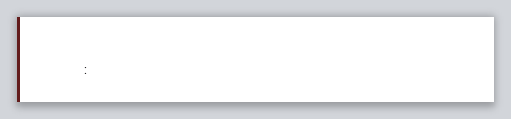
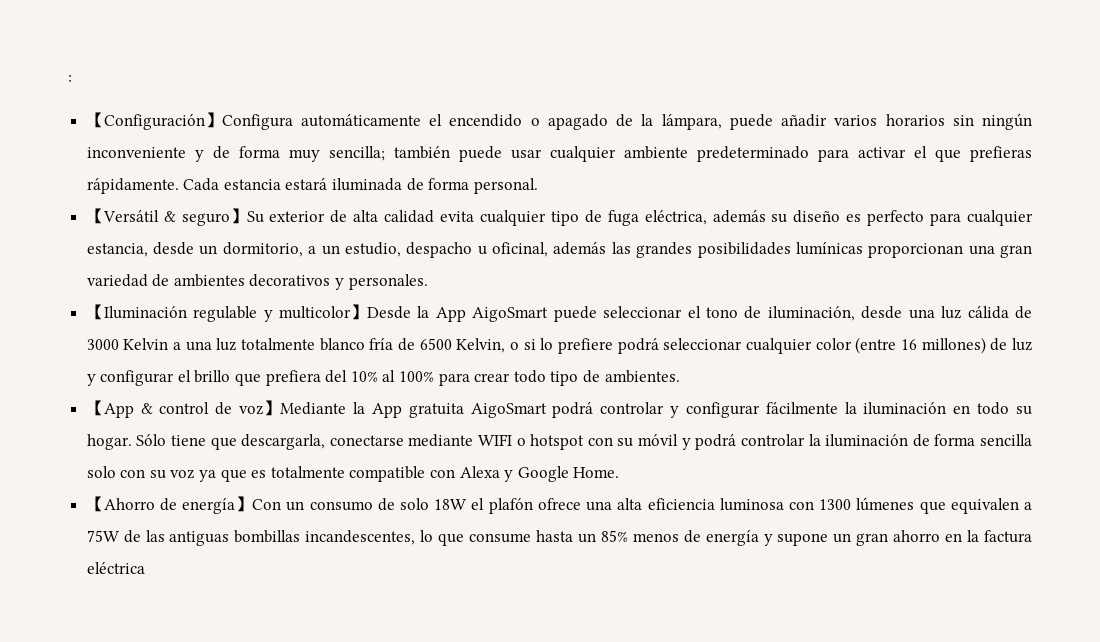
(87, 70) none -> [86,112,1032,130] [86,146,1032,162] [86,178,538,194] [86,208,1034,226] [86,242,1032,258] [86,274,428,290] [86,304,1032,322] [86,337,1033,354] [86,370,680,386] [86,400,1033,418] [86,434,1032,450] [86,466,620,482] [86,496,1033,514] [86,530,1032,546] [86,562,145,574] // 【Configuración】Configura automáticamente el encendido o apagado de la lámpara, puede añadir varios horarios sin ningún inconveniente y de forma muy sencilla; también puede usar cualquier ambiente predeterminado para activar el que prefieras rápidamente. Cada estancia estará iluminada de forma personal. // 【Versátil & seguro】Su exterior de alta calidad evita cualquier tipo de fuga eléctrica, además su diseño es perfecto para cualquier estancia, desde un dormitorio, a un estudio, despacho u oficinal, además las grandes posibilidades lumínicas proporcionan una gran variedad de ambientes decorativos y personales. // 【Iluminación regulable y multicolor】Desde la App AigoSmart puede seleccionar el tono de iluminación, desde una luz cálida de 3000 Kelvin a una luz totalmente blanco fría de 6500 Kelvin, o si lo prefiere podrá seleccionar cualquier color (entre 16 millones) de luz y configurar el brillo que prefiera del 10% al 100% para crear todo tipo de ambientes. // 【App & control de voz】Mediante la App gratuita AigoSmart podrá controlar y configurar fácilmente la iluminación en todo su hogar. Sólo tiene que descargarla, conectarse mediante WIFI o hotspot con su móvil y podrá controlar la iluminación de forma sencilla solo con su voz ya que es totalmente compatible con Alexa y Google Home. // 【Ahorro de energía】Con un consumo de solo 18W el plafón ofrece una alta eficiencia luminosa con 1300 lúmenes que equivalen a 75W de las antiguas bombillas incandescentes, lo que consume hasta un 85% menos de energía y supone un gran ahorro en la factura eléctrica

